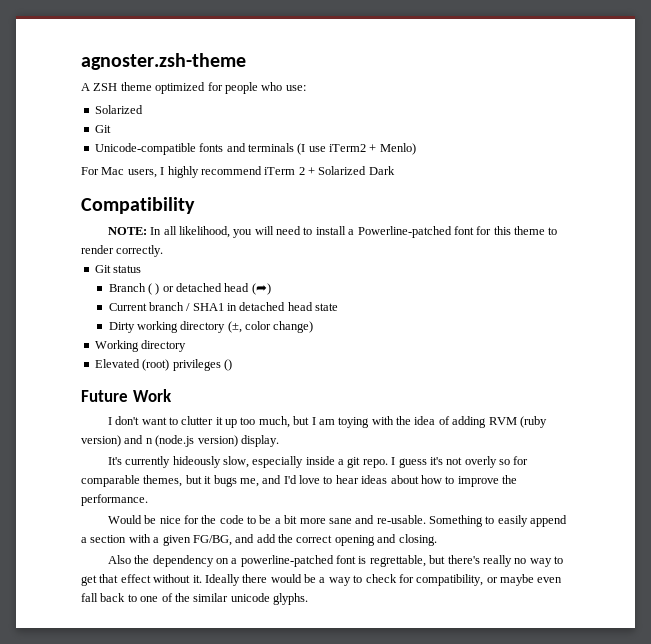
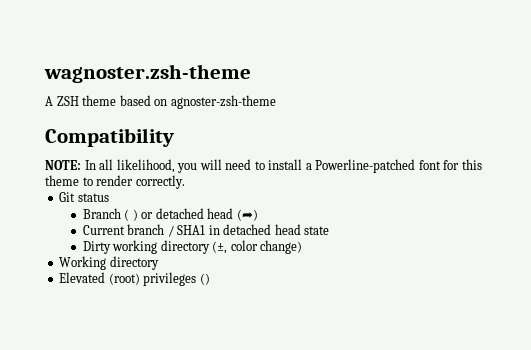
[81,53,246,70] agnoster.zsh-theme -> [44,64,251,83] wagnoster.zsh-theme
[155,82,306,94] [94,105,143,114] [94,125,111,133] [94,143,416,155] [81,166,395,178] optimized for people who use: // Solarized // Git // Unicode-compatible fonts and terminals (I use iTerm2 + Menlo) // For Mac users, I highly recommend iTerm 2 + Solarized Dark -> [119,95,276,109] based on agnoster-zsh-theme
[81,389,172,402] [107,416,547,428] [81,435,279,447] [107,456,529,468] [81,475,517,487] [81,494,148,506] [107,515,568,527] [81,534,437,546] [107,555,564,567] [81,574,563,586] [81,593,308,605] // Future Work // I don't want to clutter it up too much, but I am toying with the idea of adding RVM (ruby version) and n (node.js version) display. // It's currently hideously slow, especially inside a git repo. I guess it's not overly so for comparable themes, but it bugs me, and I'd love to hear ideas about how to improve the performance. // Would be nice for the code to be a bit more sane and re-usable. Something to easily append a section with a given FG/BG, and add the correct opening and closing. // Also the dependency on a powerline-patched font is regrettable, but there's really no way to get that effect without it. Ideally there would be a way to check for compatibility, or maybe even fall back to one of the similar unicode glyphs. -> (210, 279) none

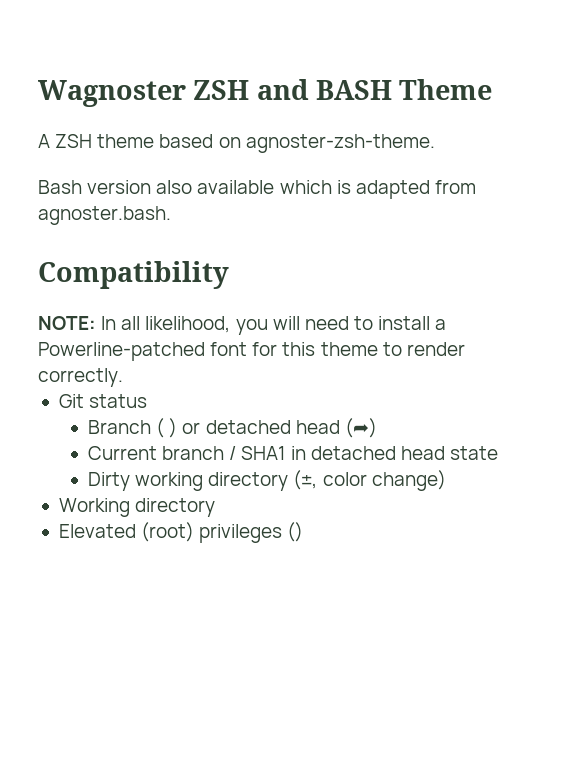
[44,64,251,83] wagnoster.zsh-theme -> [38,79,493,107] Wagnoster ZSH and BASH Theme
[170,95,276,109] agnoster-zsh-theme -> [245,134,435,153] [38,180,476,199] [38,206,171,225] agnoster-zsh-theme. // Bash version also available which is adapted from agnoster.bash.

